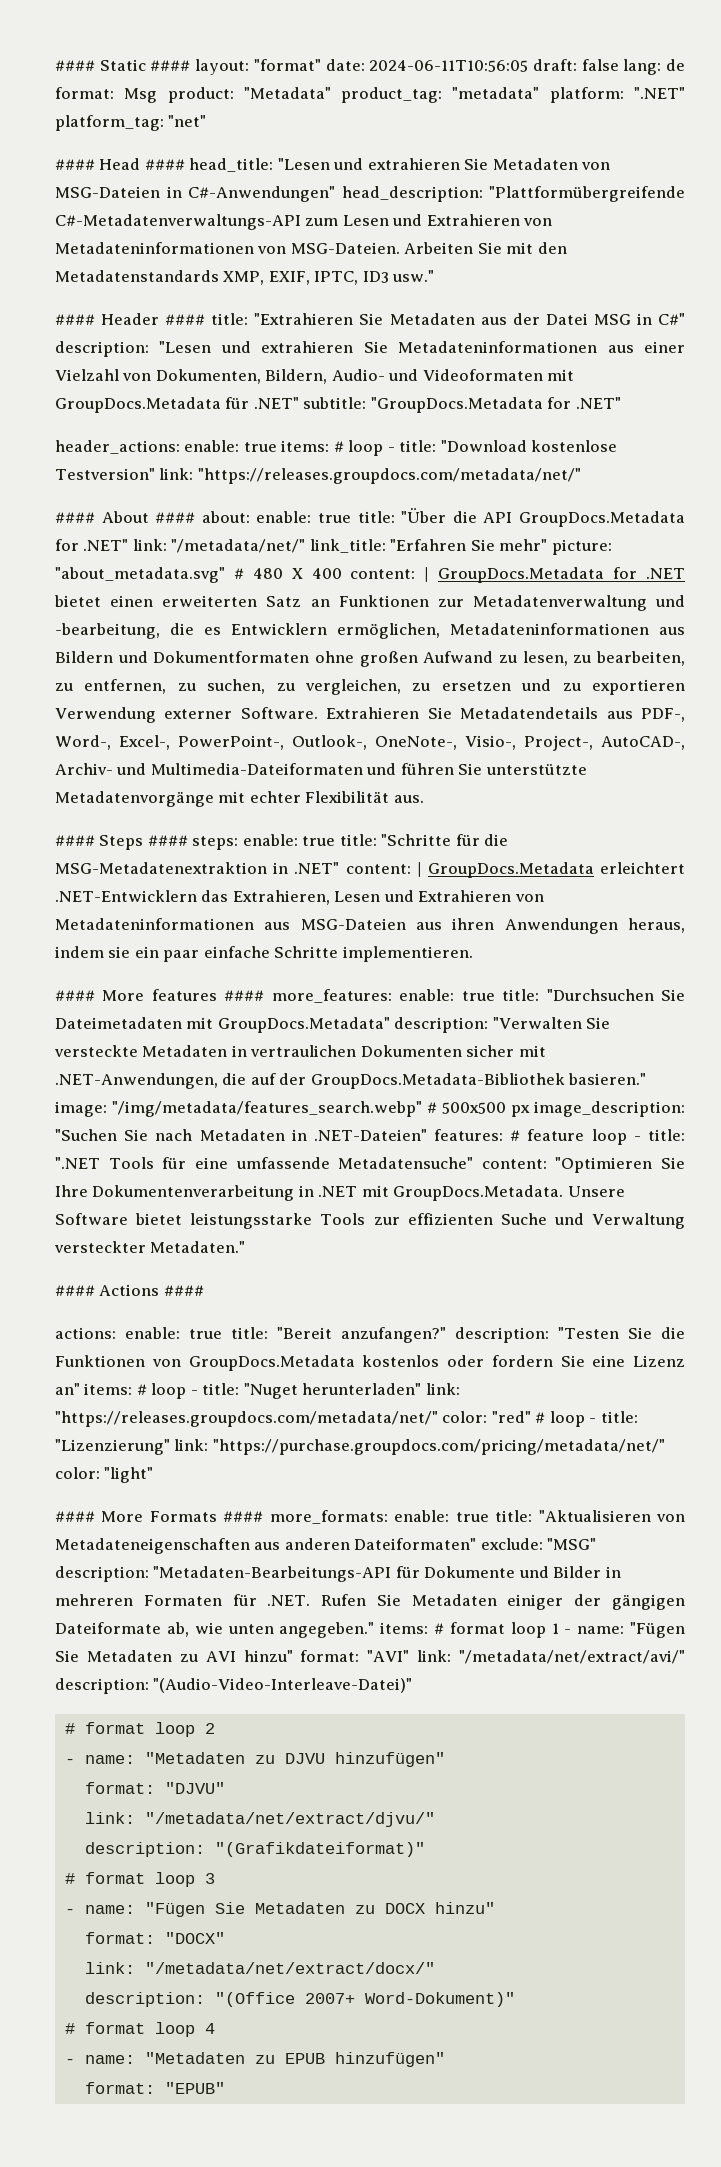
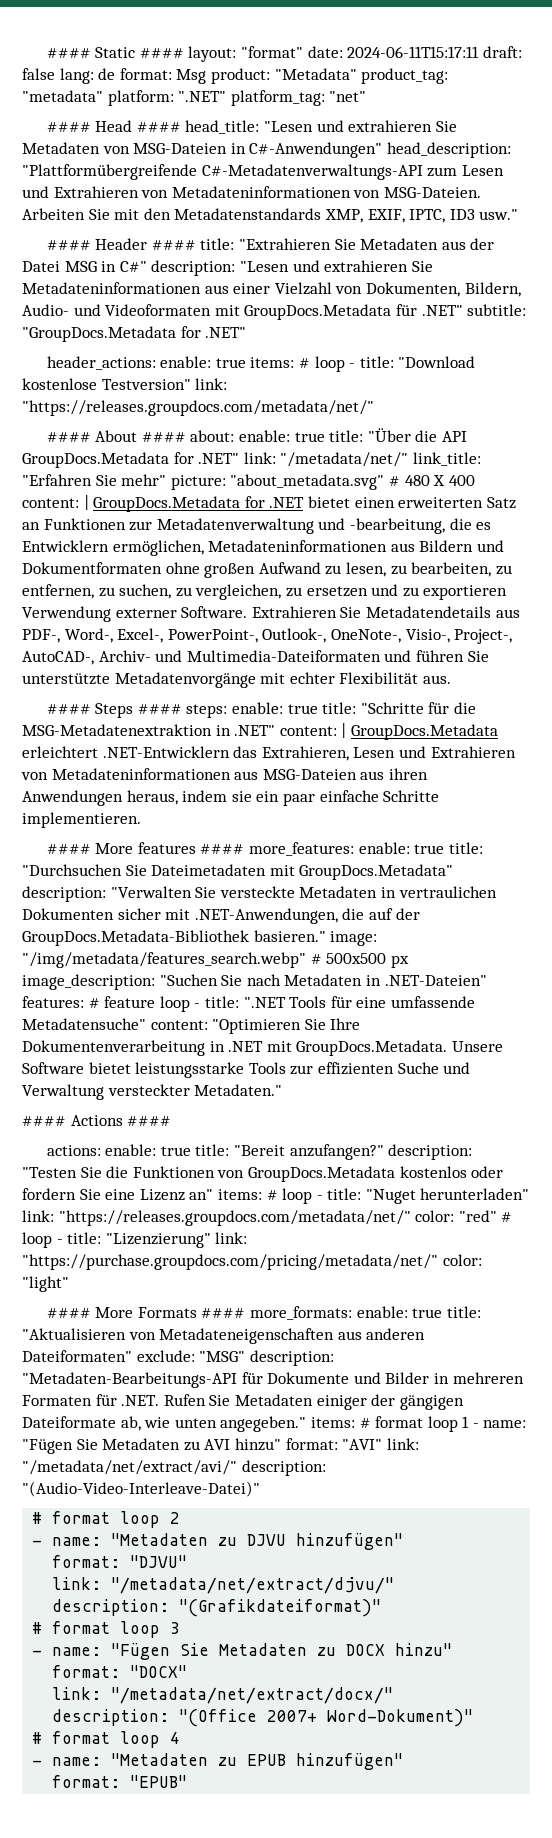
[369,60,529,72] 2024-06-11T10:56:05 -> [347,46,480,58] 2024-06-11T15:17:11

